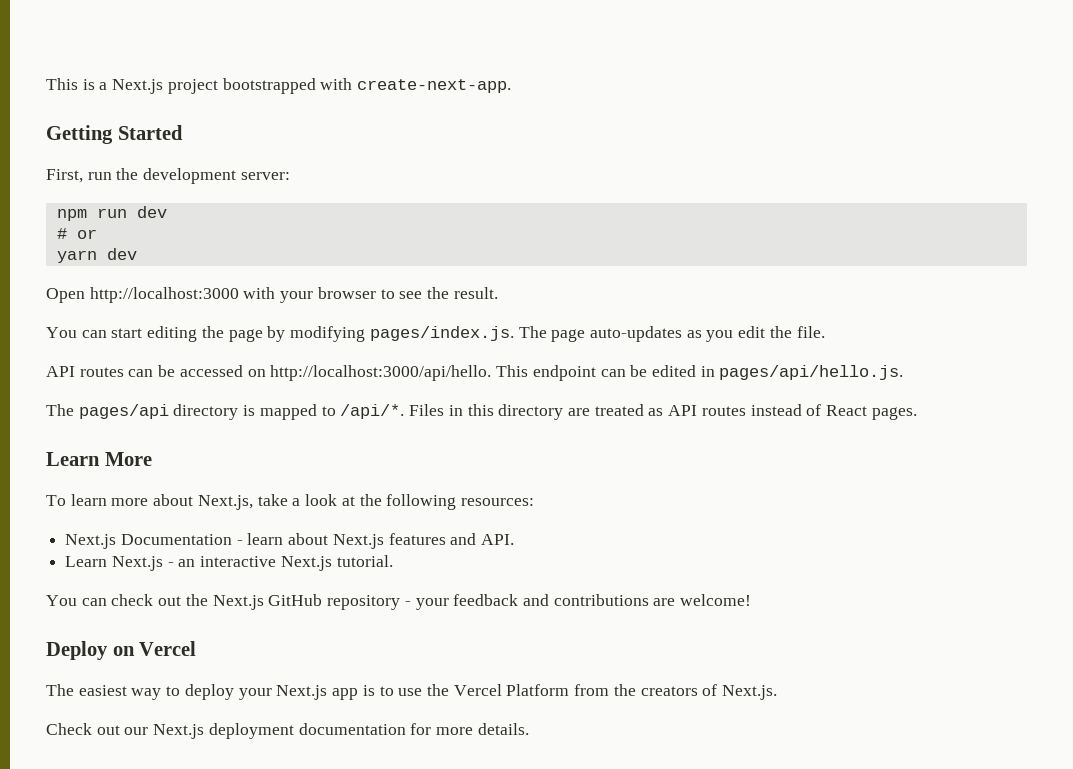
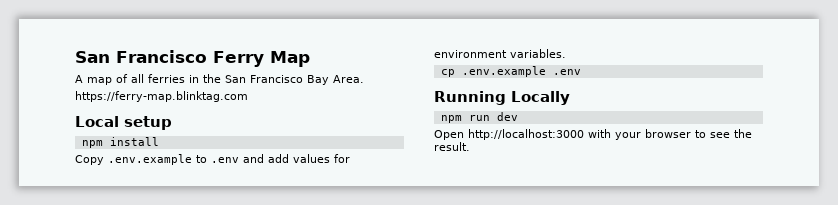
[46,78,512,94] [46,125,183,144] [46,168,290,184] This is a Next.js project bootstrapped with create-next-app. // Getting Started // First, run the development server: -> [75,50,310,67] [75,74,364,85] [75,91,248,102] [75,116,172,130] [81,137,159,148] [75,154,350,165] [434,49,566,58] [440,66,581,77] [434,91,570,105] San Francisco Ferry Map // A map of all ferries in the San Francisco Bay Area. // https://ferry-map.blinktag.com // Local setup // npm install // Copy .env.example to .env and add values for environment variables. // cp .env.example .env // Running Locally
[56,228,97,239] [56,248,137,263] // # or // yarn dev -> (518, 116) none
[46,326,825,342] [46,365,904,381] [46,404,917,420] [46,452,152,466] [46,494,534,510] [65,533,515,549] [65,555,393,571] [46,594,752,610] [46,641,197,660] [46,684,778,700] [46,723,529,739] // You can start editing the page by modifying pages/index.js. The page auto-updates as you edit the file. // API routes can be accessed on http://localhost:3000/api/hello. This endpoint can be edited in pages/api/hello.js. // The pages/api directory is mapped to /api/*. Files in this directory are treated as API routes instead of React pages. // Learn More // To learn more about Next.js, take a look at the following resources: // Next.js Documentation - learn about Next.js features and API. // Learn Next.js - an interactive Next.js tutorial. // You can check out the Next.js GitHub repository - your feedback and contributions are welcome! // Deploy on Vercel // The easiest way to deploy your Next.js app is to use the Vercel Platform from the creators of Next.js. // Check out our Next.js deployment documentation for more details. -> (470, 146) none

